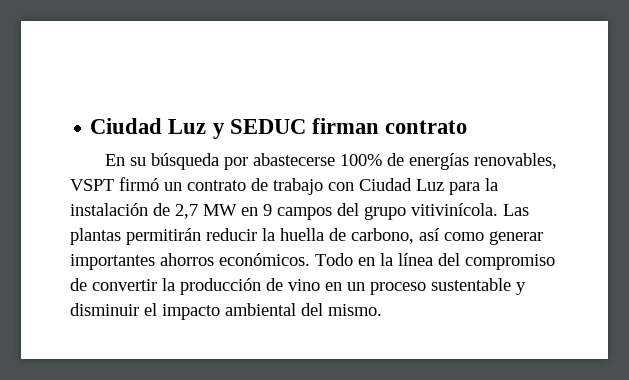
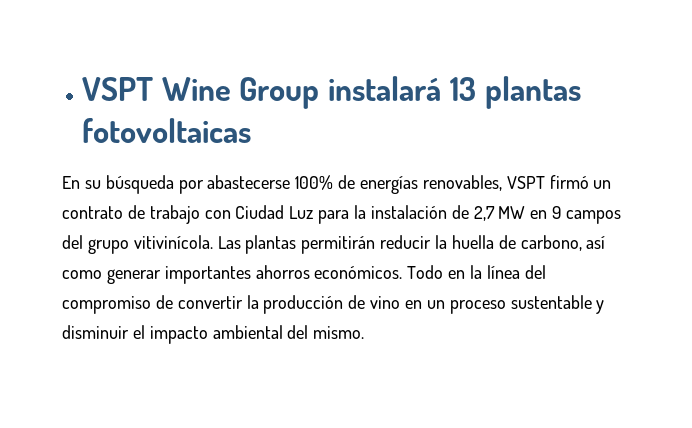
[90,118,467,139] Ciudad Luz y SEDUC firman contrato -> [81,76,581,109] [81,118,251,143] VSPT Wine Group instalará 13 plantas fotovoltaicas

